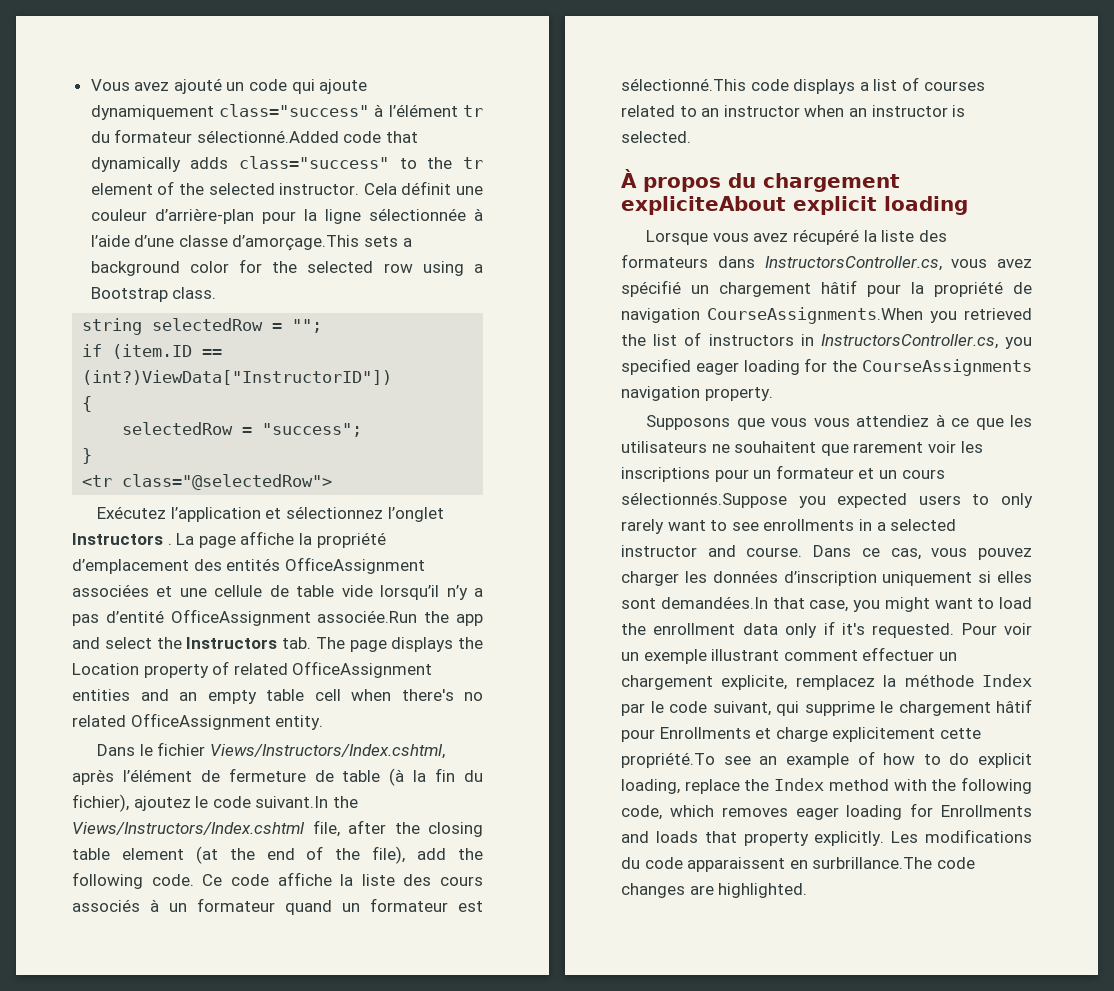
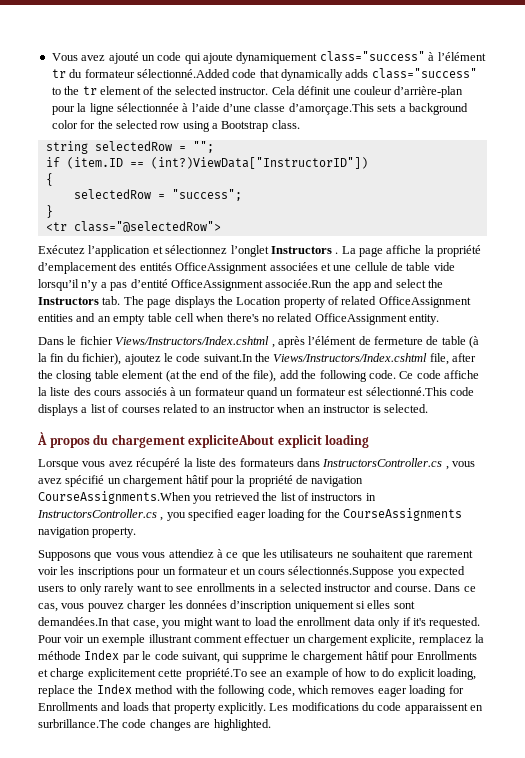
[209,744,445,759] Views/Instructors/Index.cshtml, -> [115,336,275,348] Views/Instructors/Index.cshtml ,
[764,256,942,271] InstructorsController.cs, -> [322,458,449,470] InstructorsController.cs ,
[820,334,998,349] InstructorsController.cs, -> [37,509,164,521] InstructorsController.cs ,

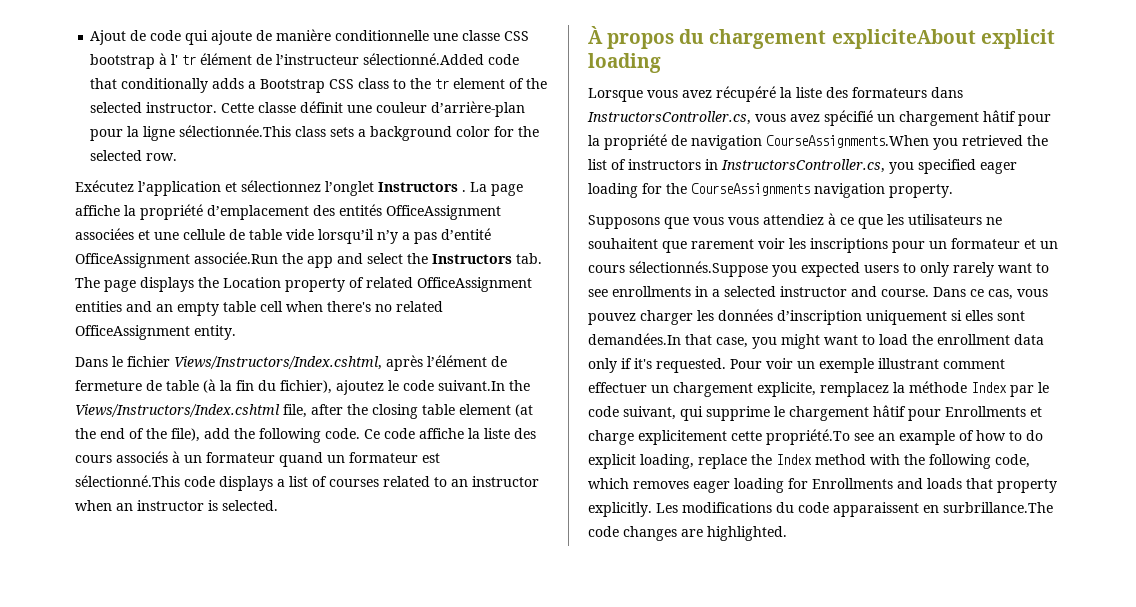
[51,51,486,64] [51,68,477,81] Vous avez ajouté un code qui ajoute dynamiquement class="success" à l’élément tr du formateur sélectionné.Added code that dynamically adds class="success" -> [90,29,530,45] [90,53,520,69] [90,78,390,93] Ajout de code qui ajoute de manière conditionnelle une classe CSS bootstrap à l' tr élément de l’instructeur sélectionné.Added code that conditionally adds a Bootstrap CSS class
[271,86,295,95] Cela -> [221,102,297,113] Cette classe
[116,103,374,115] sélectionnée à l’aide d’une classe d’amorçage.This -> [179,125,327,137] sélectionnée.This class
[160,120,300,132] [45,141,214,154] [45,157,368,169] [45,173,53,186] [73,189,242,201] [45,205,53,218] [45,221,221,232] row using a Bootstrap class. // string selectedRow = ""; // if (item.ID == (int?)ViewData["InstructorID"]) // { // selectedRow = "success"; // } // <tr class="@selectedRow"> -> [146,153,178,161] row.
[115,336,275,348] Views/Instructors/Index.cshtml , -> [174,356,382,370] Views/Instructors/Index.cshtml,
[322,458,449,470] InstructorsController.cs , -> [587,111,751,125] InstructorsController.cs,
[37,509,164,521] InstructorsController.cs , -> [721,159,885,173] InstructorsController.cs,

